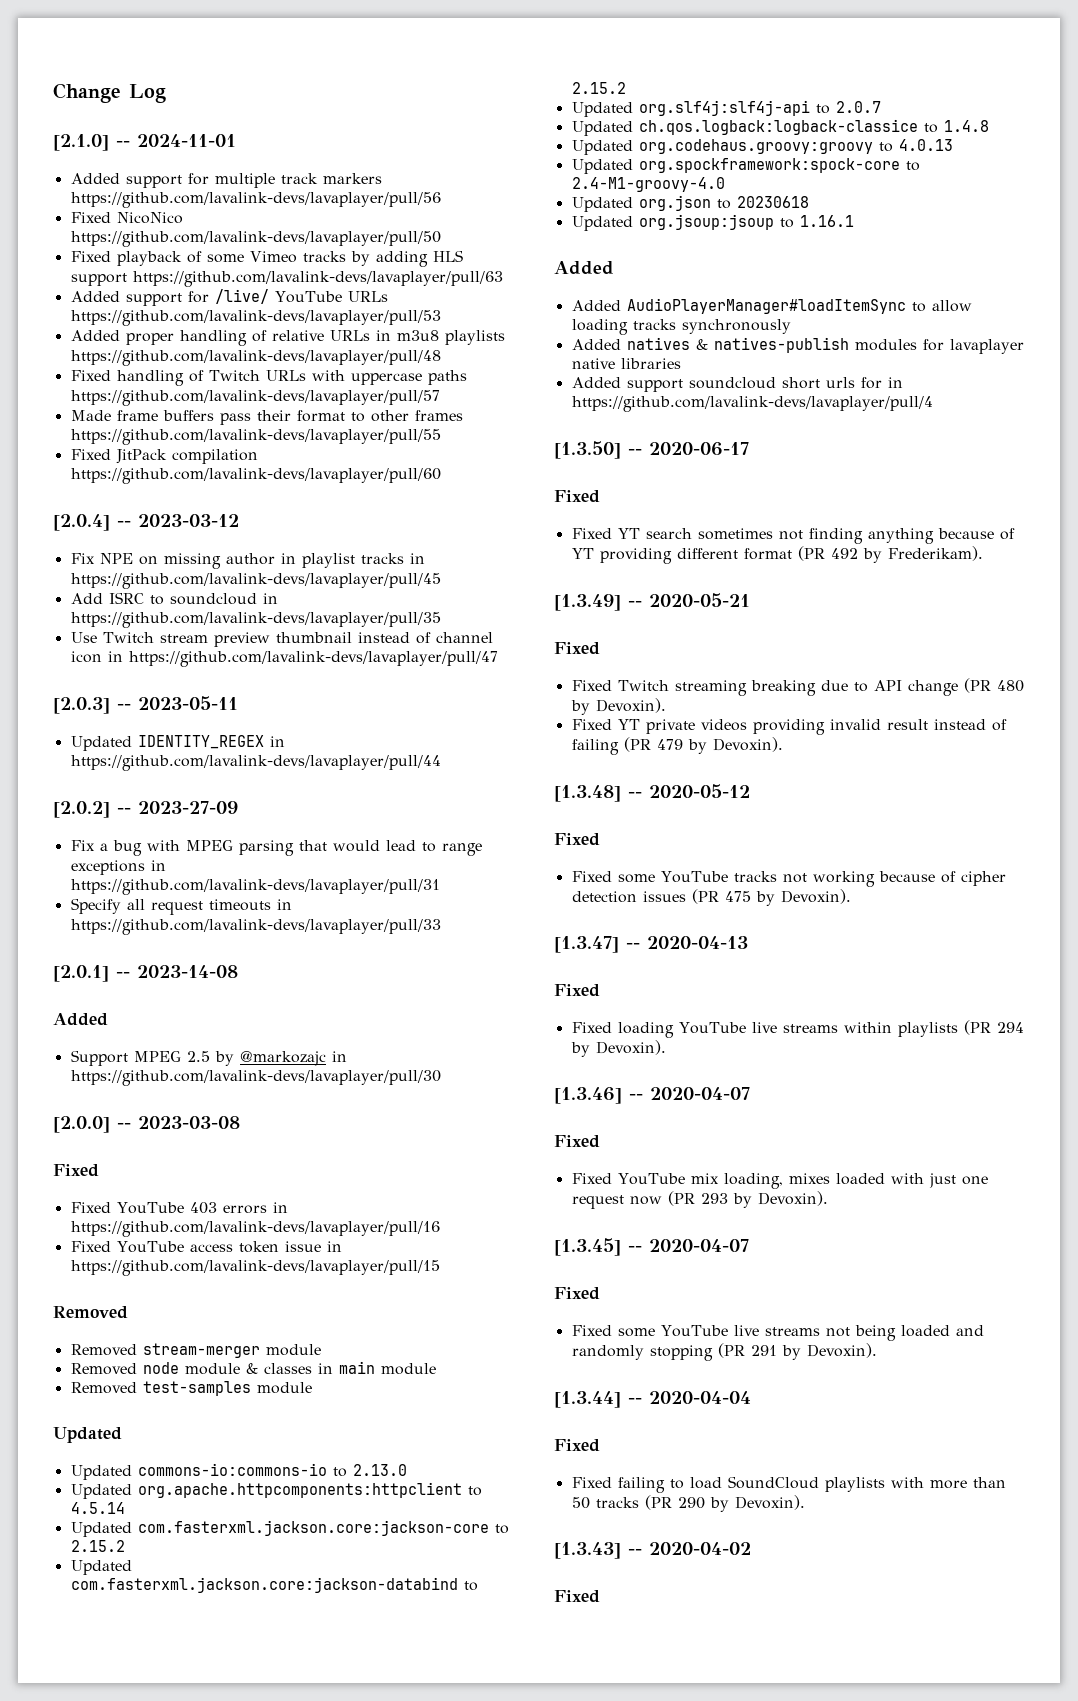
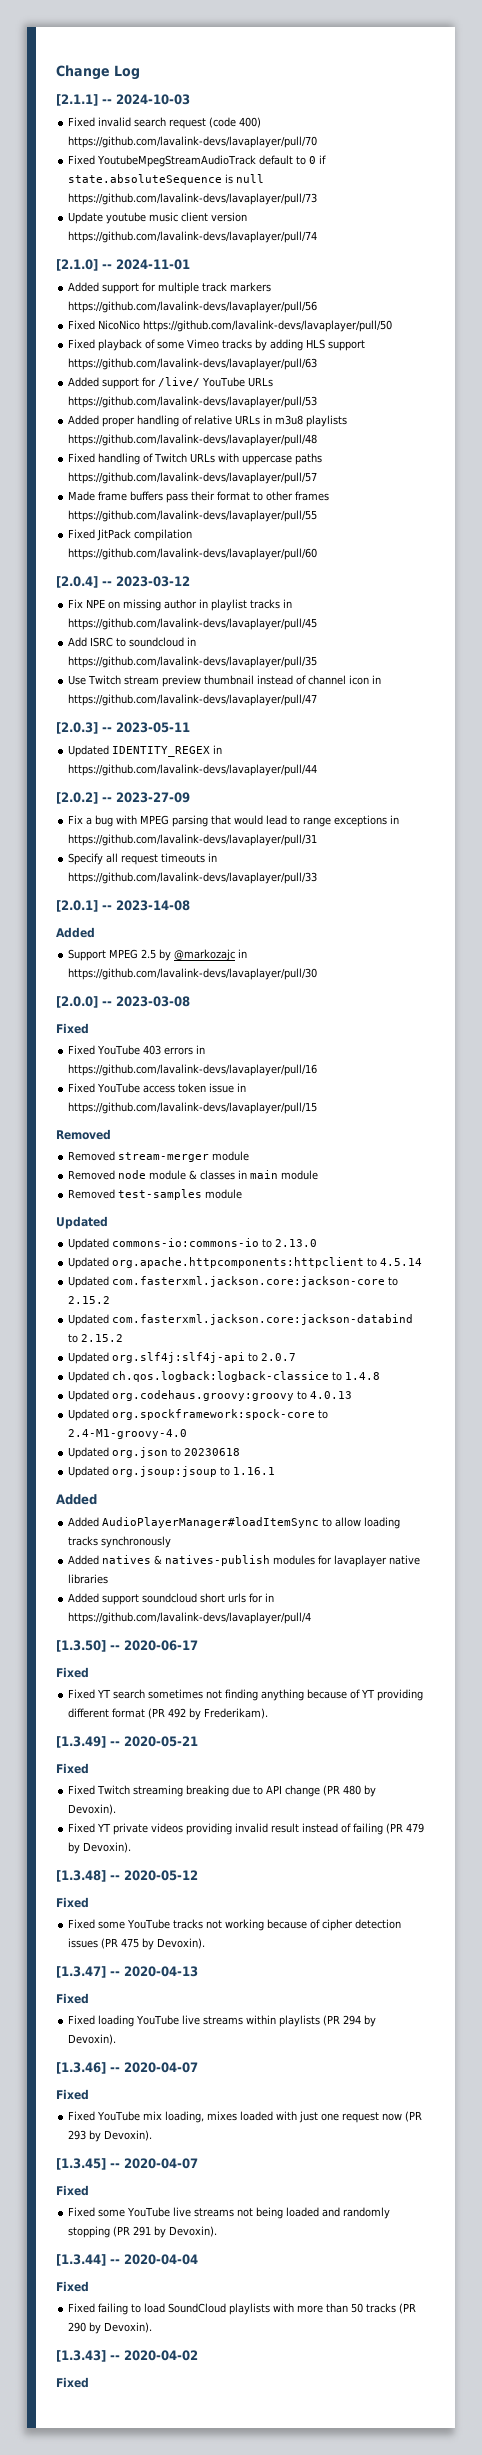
(166, 93) none -> [56,94,190,106] [68,117,262,129] [68,136,318,148] [68,155,327,167] [68,174,265,185] [68,193,318,205] [68,212,248,224] [68,231,318,243] // [2.1.1] -- 2024-10-03 // Fixed invalid search request (code 400) https://github.com/lavalink-devs/lavaplayer/pull/70 // Fixed YoutubeMpegStreamAudioTrack default to 0 if state.absoluteSequence is null https://github.com/lavalink-devs/lavaplayer/pull/73 // Update youtube music client version https://github.com/lavalink-devs/lavaplayer/pull/74

